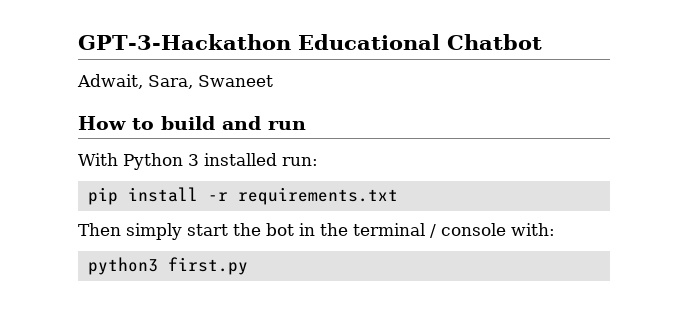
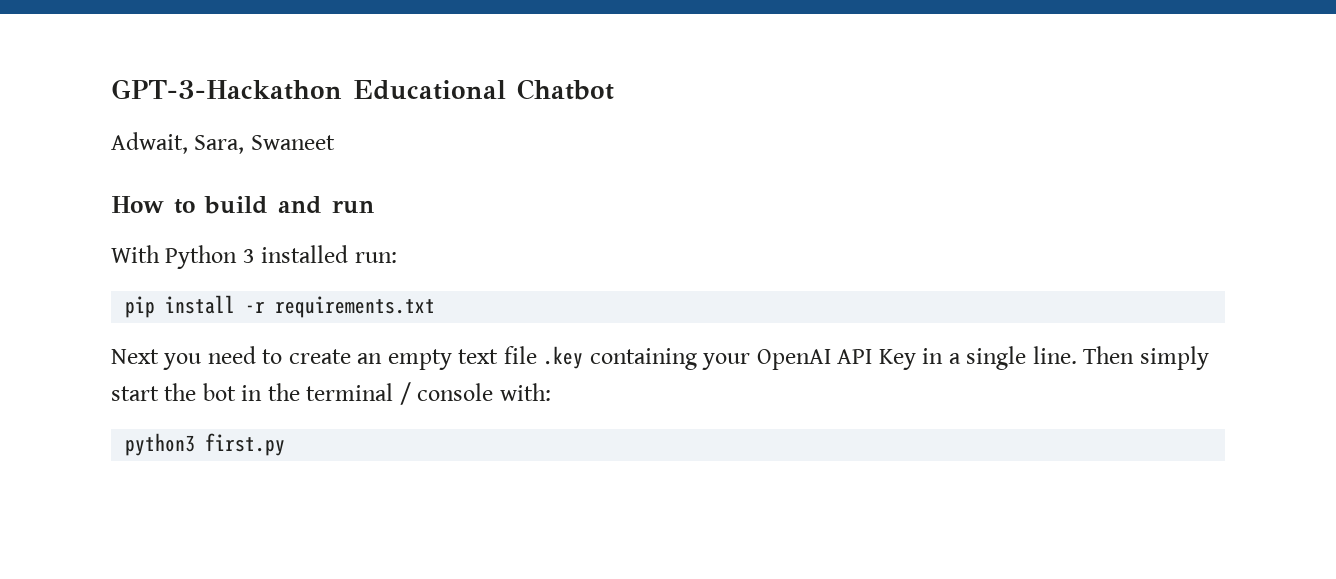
(398, 196) none -> [111,346,1077,370] Next you need to create an empty text file .key containing your OpenAI API Key in a single line.

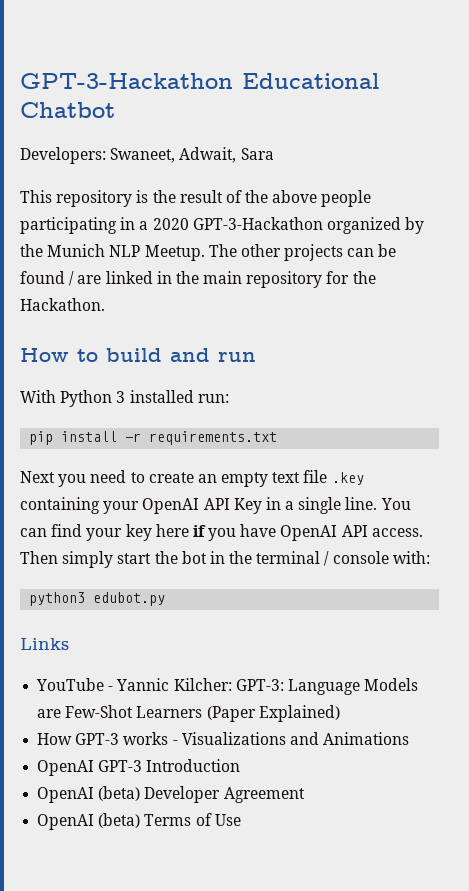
[111,132,335,154] Adwait, Sara, Swaneet -> [20,147,274,164] [20,190,372,207] [20,217,425,234] [20,244,397,261] [20,271,376,288] [20,298,105,311] Developers: Swaneet, Adwait, Sara // This repository is the result of the above people participating in a 2020 GPT-3-Hackathon organized by the Munich NLP Meetup. The other projects can be found / are linked in the main repository for the Hackathon.
(1077, 355) none -> [380,498,411,510] [20,524,423,541] You can find your key here if you have OpenAI API access.
[205,433,286,456] first.py -> [93,592,166,606] [20,638,69,650] [36,678,419,695] [37,705,340,722] [37,732,410,745] [37,759,241,776] [37,786,305,803] [37,813,241,830] edubot.py // Links // YouTube - Yannic Kilcher: GPT-3: Language Models are Few-Shot Learners (Paper Explained) // How GPT-3 works - Visualizations and Animations // OpenAI GPT-3 Introduction // OpenAI (beta) Developer Agreement // OpenAI (beta) Terms of Use

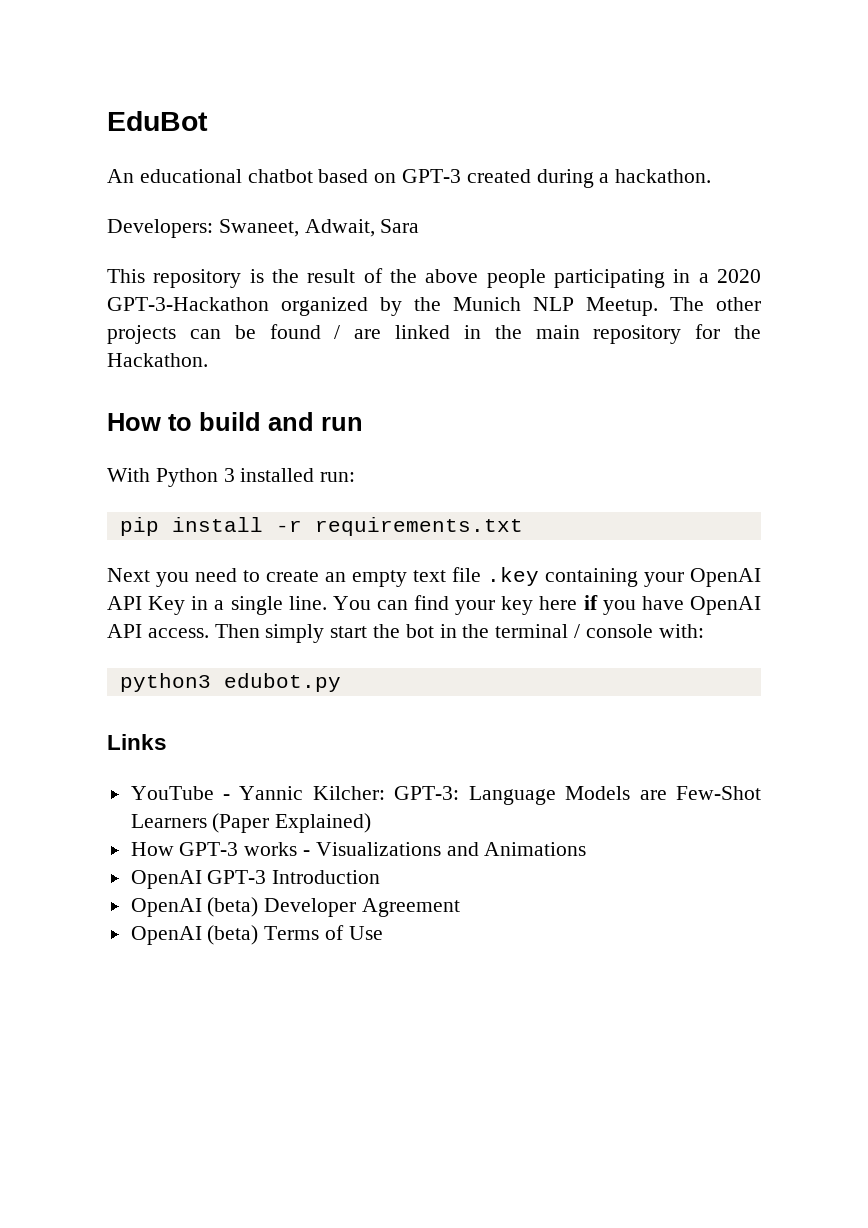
[20,73,379,89] [20,102,115,118] GPT-3-Hackathon Educational Chatbot -> [107,111,208,131] [107,169,712,188] EduBot // An educational chatbot based on GPT-3 created during a hackathon.

